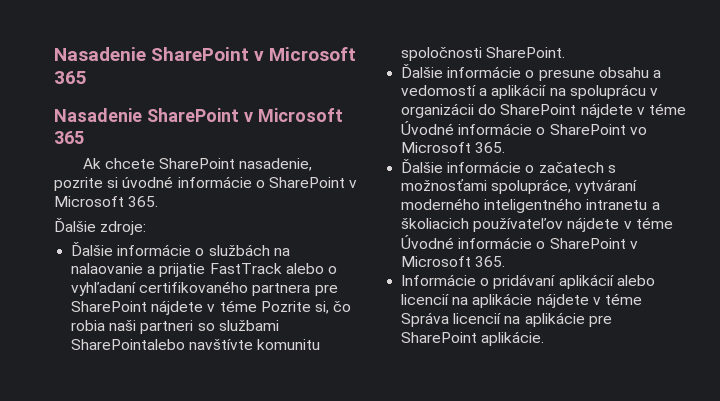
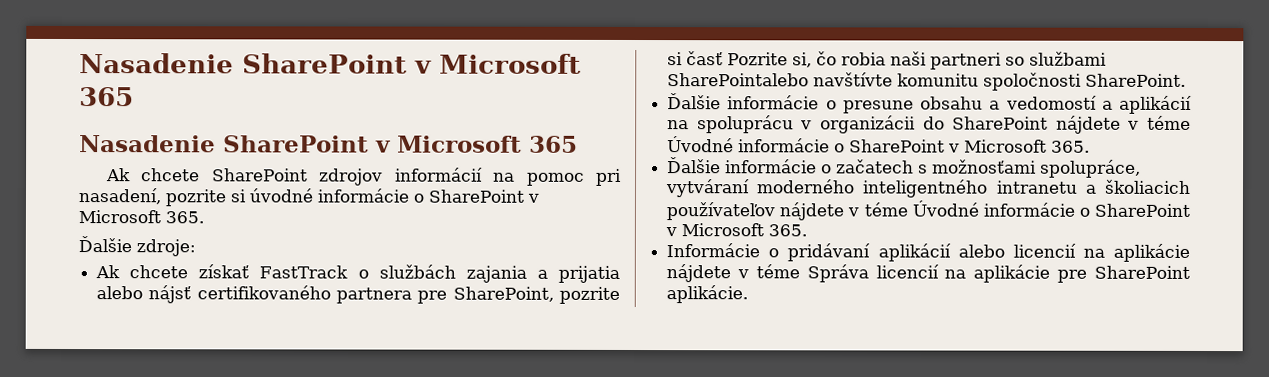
[239,158,313,171] nasadenie, -> [319,167,623,186] [78,188,161,205] zdrojov informácií na pomoc pri nasadení,
[71,242,290,256] [71,263,337,277] [71,281,338,296] [71,300,257,315] Ďalšie informácie o službách na nalaovanie a prijatie FastTrack alebo o vyhľadaní certifikovaného partnera pre SharePoint nájdete v téme -> [95,264,620,283] [96,285,620,304] [667,51,724,66] Ak chcete získať FastTrack o službách zajania a prijatia alebo nájsť certifikovaného partnera pre SharePoint, pozrite si časť
[629,127,647,135] vo -> [948,143,961,153] v

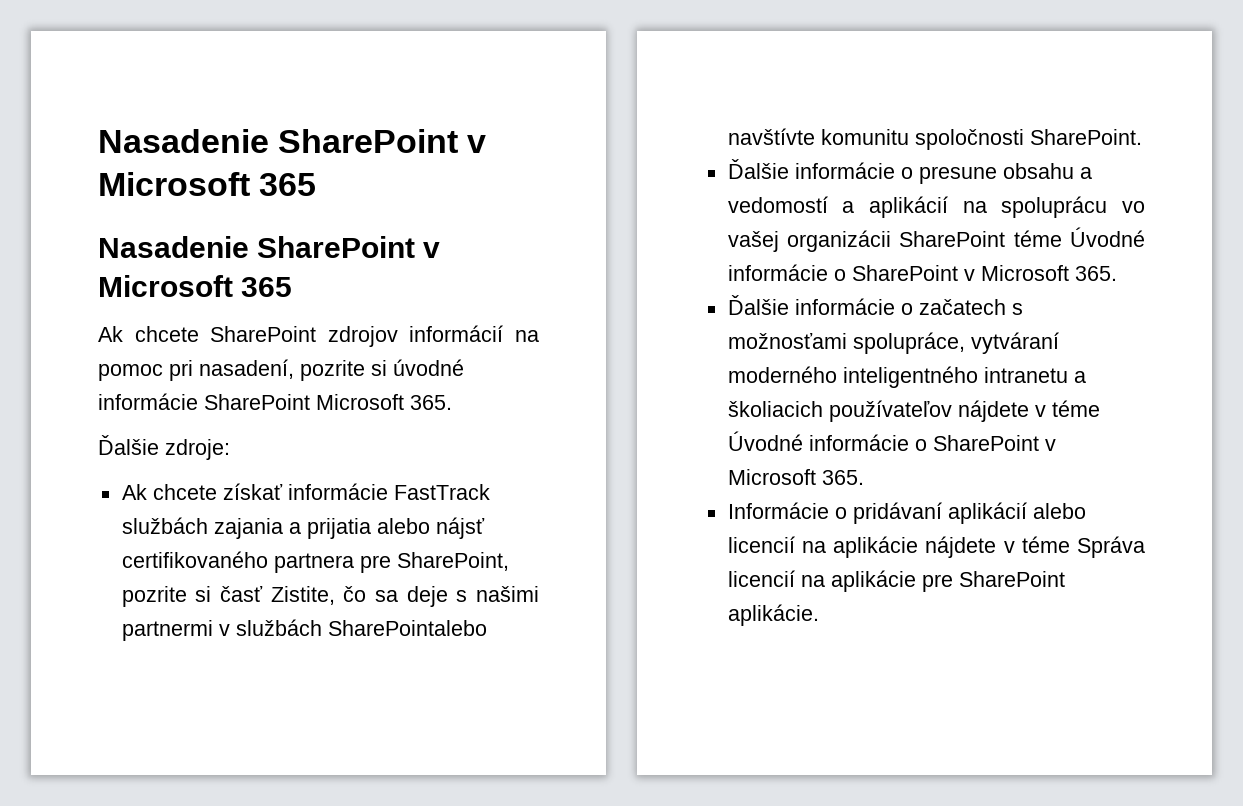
[413,189,539,203] o SharePoint v -> [204,394,310,410] SharePoint
[259,265,369,279] FastTrack o -> [287,483,490,500] informácie FastTrack
[727,51,1108,70] Pozrite si, čo robia naši partneri so službami -> [270,586,539,607] [121,619,322,641] Zistite, čo sa deje s našimi partnermi v službách
[800,115,1140,134] v organizácii do SharePoint nájdete v -> [1122,201,1145,213] [727,230,1006,252] vo vašej organizácii SharePoint

